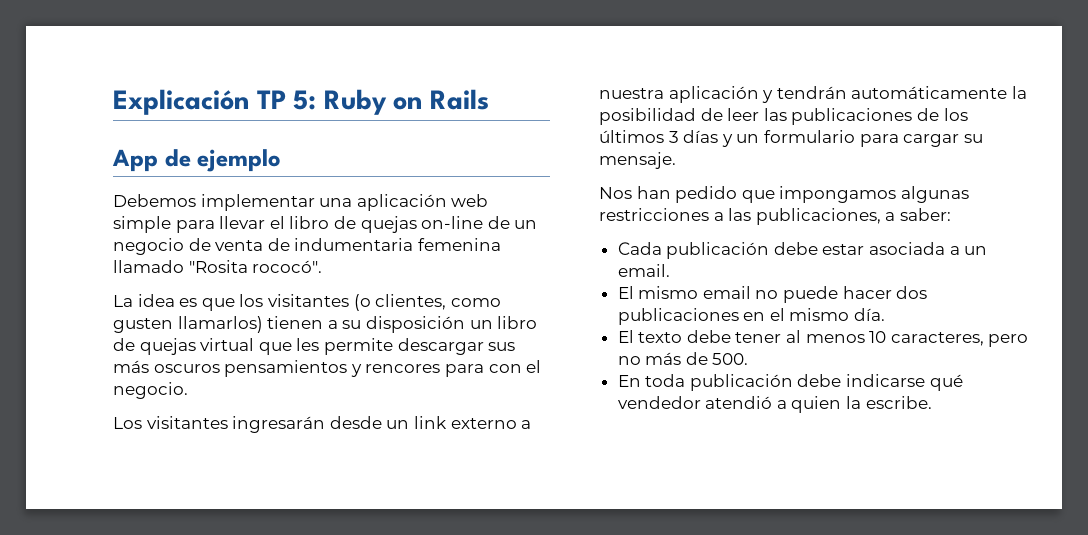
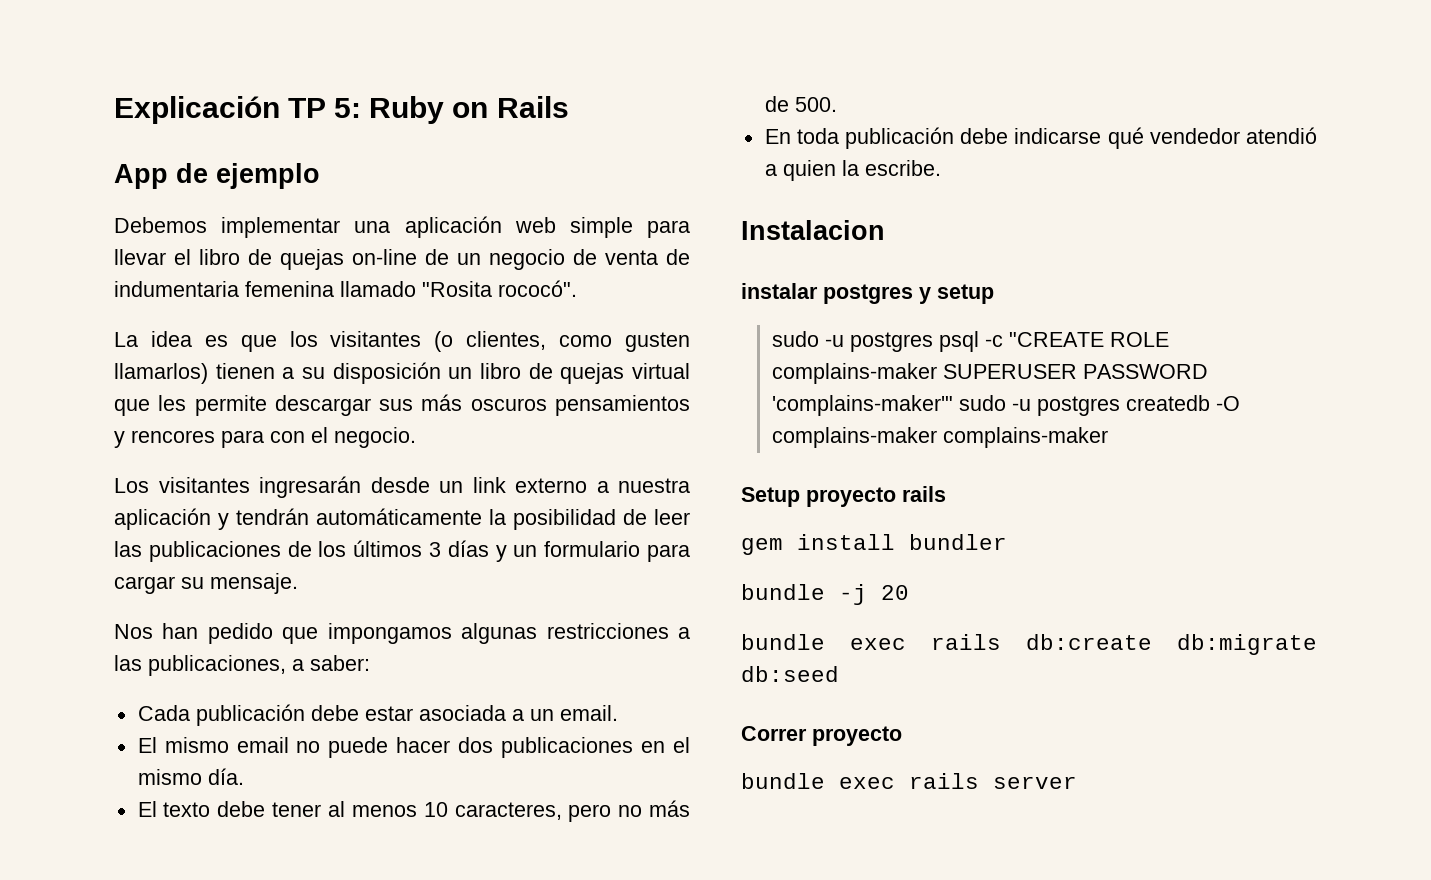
(932, 402) none -> [741,220,885,240] [741,283,994,304] [772,331,1170,352] [772,363,1209,384] [772,395,1241,416] [772,427,1109,448] [741,486,946,507] [741,534,1007,555] [741,584,909,605] [741,634,1317,655] [741,666,839,682] [741,726,902,746] [741,773,1077,789] // Instalacion // instalar postgres y setup // sudo -u postgres psql -c "CREATE ROLE complains-maker SUPERUSER PASSWORD 'complains-maker'" sudo -u postgres createdb -O complains-maker complains-maker // Setup proyecto rails // gem install bundler // bundle -j 20 // bundle exec rails db:create db:migrate db:seed // Correr proyecto // bundle exec rails server

